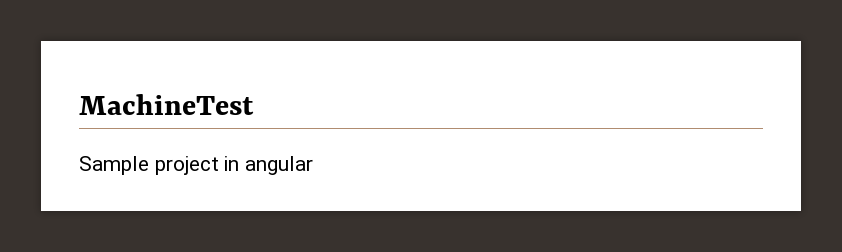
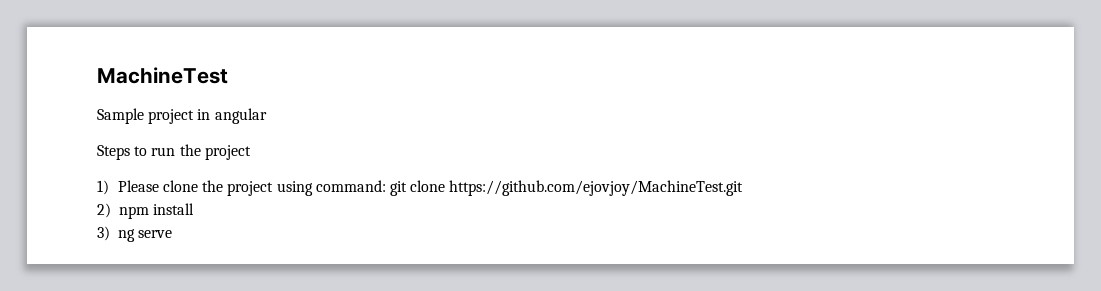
(314, 165) none -> [97,144,251,160] [97,180,744,196] [97,203,194,219] [97,226,173,242] // Steps to run the project // 1) Please clone the project using command: git clone https://github.com/ejovjoy/MachineTest.git // 2) npm install // 3) ng serve

